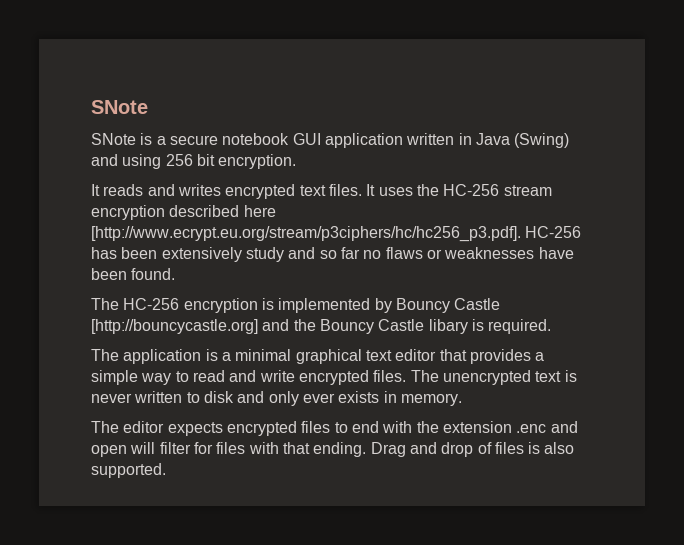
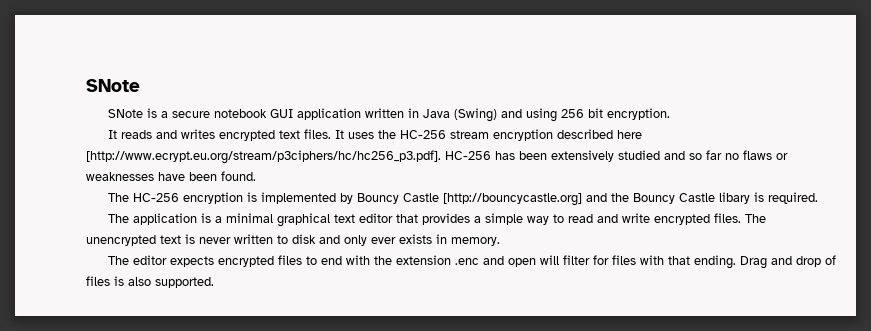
[245,247,284,262] study -> [618,150,660,160] studied

